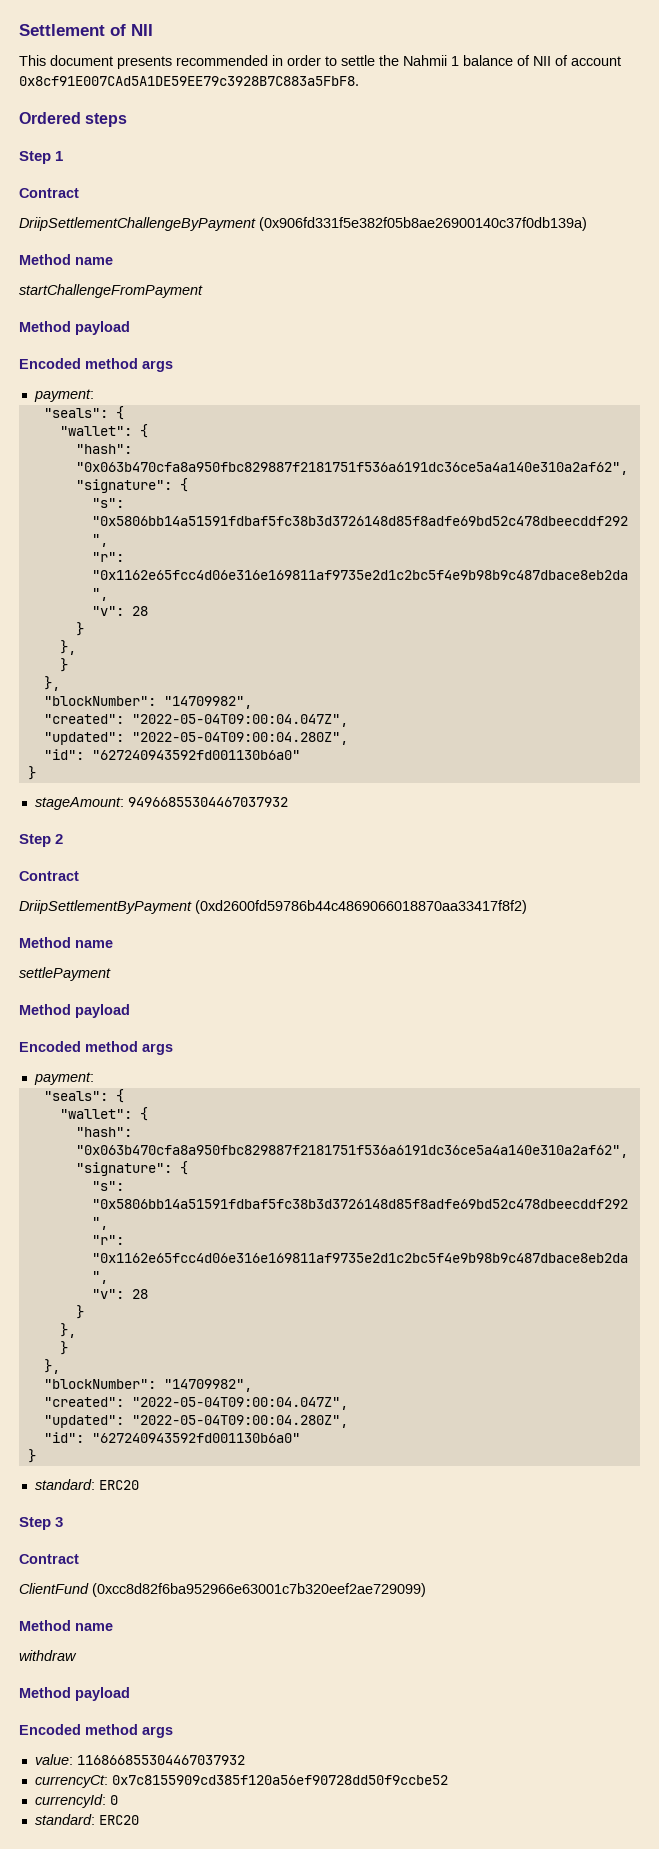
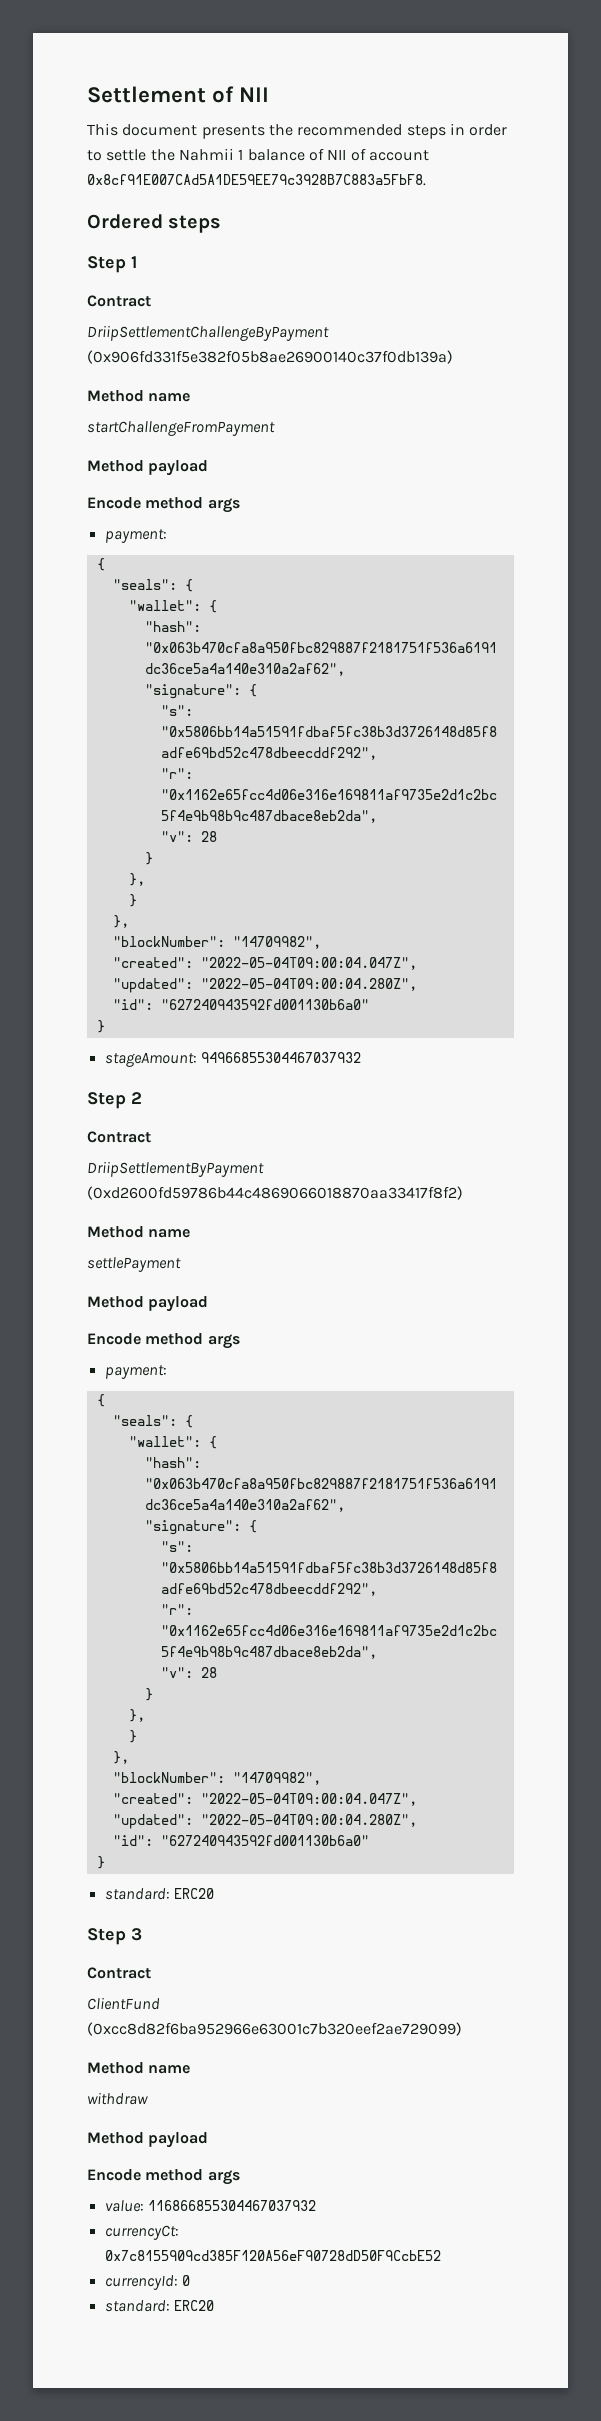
[176,55,268,66] recommended -> [268,124,446,139] the recommended steps
[19,358,173,372] [33,389,94,402] Encoded method args // payment: -> [87,497,240,513] [104,529,167,543] [96,558,105,571] Encode method args // payment: // {
[19,1041,173,1055] [33,1072,94,1085] Encoded method args // payment: -> [87,1333,240,1349] [104,1365,167,1379] [96,1394,105,1407] Encode method args // payment: // {
[19,1724,81,1735] Encoded -> [87,2169,141,2181] Encode
[111,1775,448,1785] 0x7c8155909cd385f120a56ef90728dd50f9ccbe52 -> [104,2250,441,2261] 0x7c8155909cd385F120A56eF90728dD50F9CcbE52

